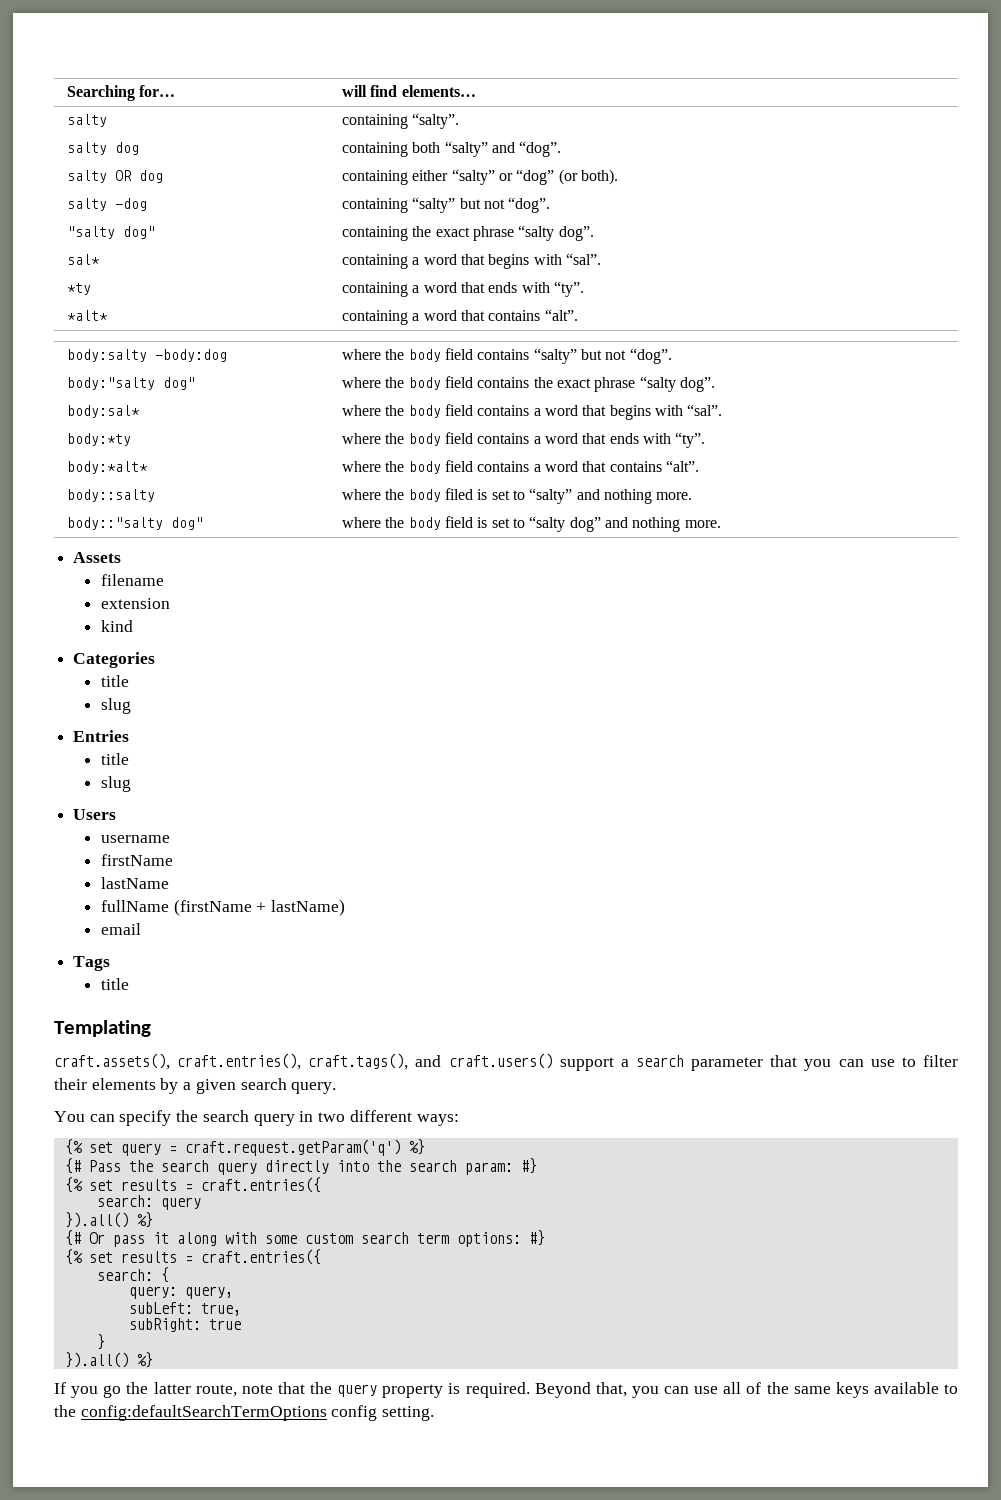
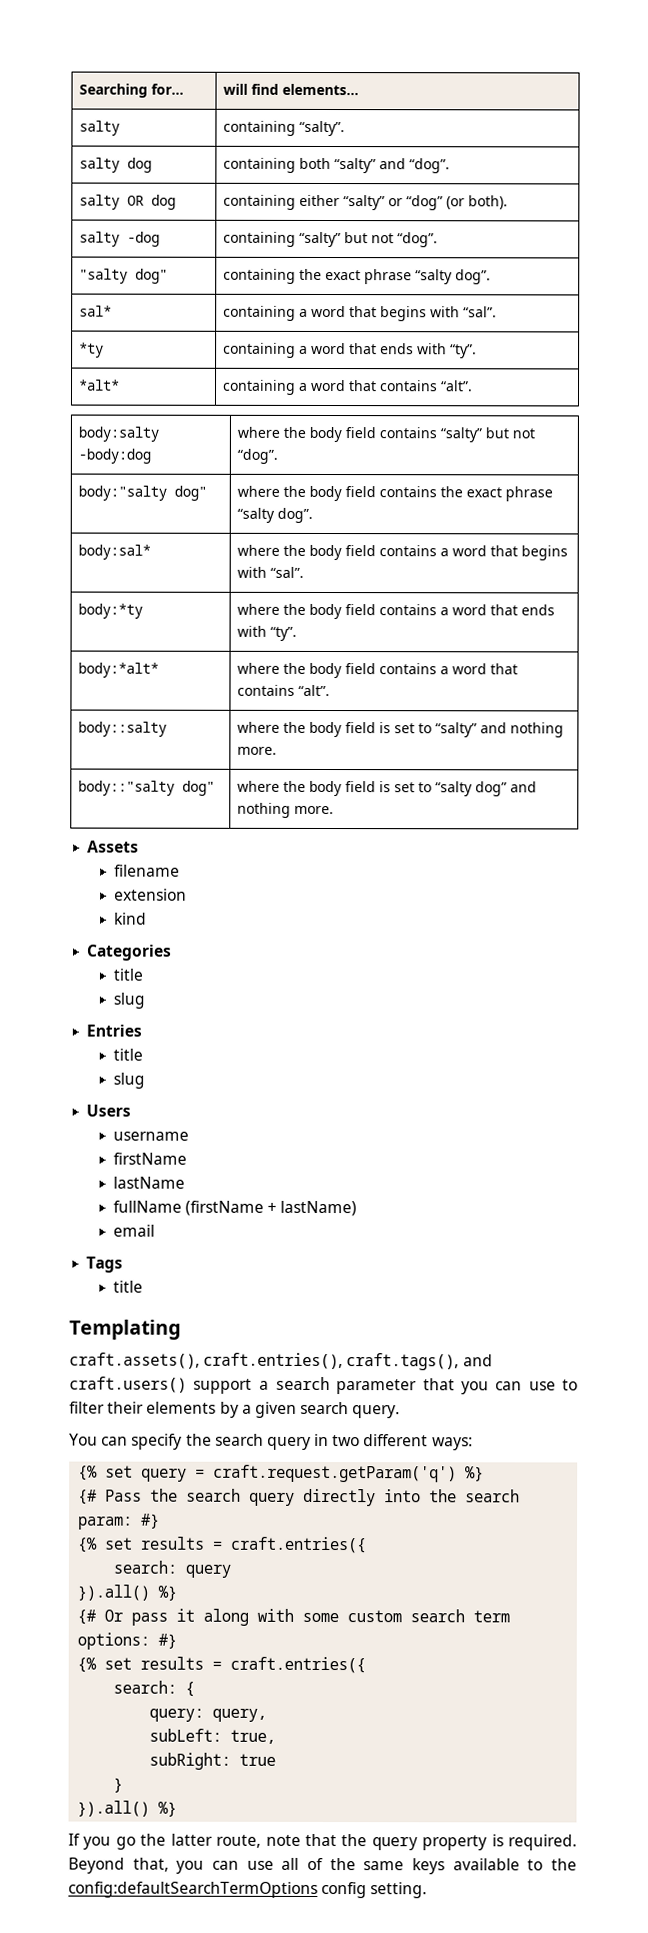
[445,488,474,500] filed -> [345,722,377,734] field

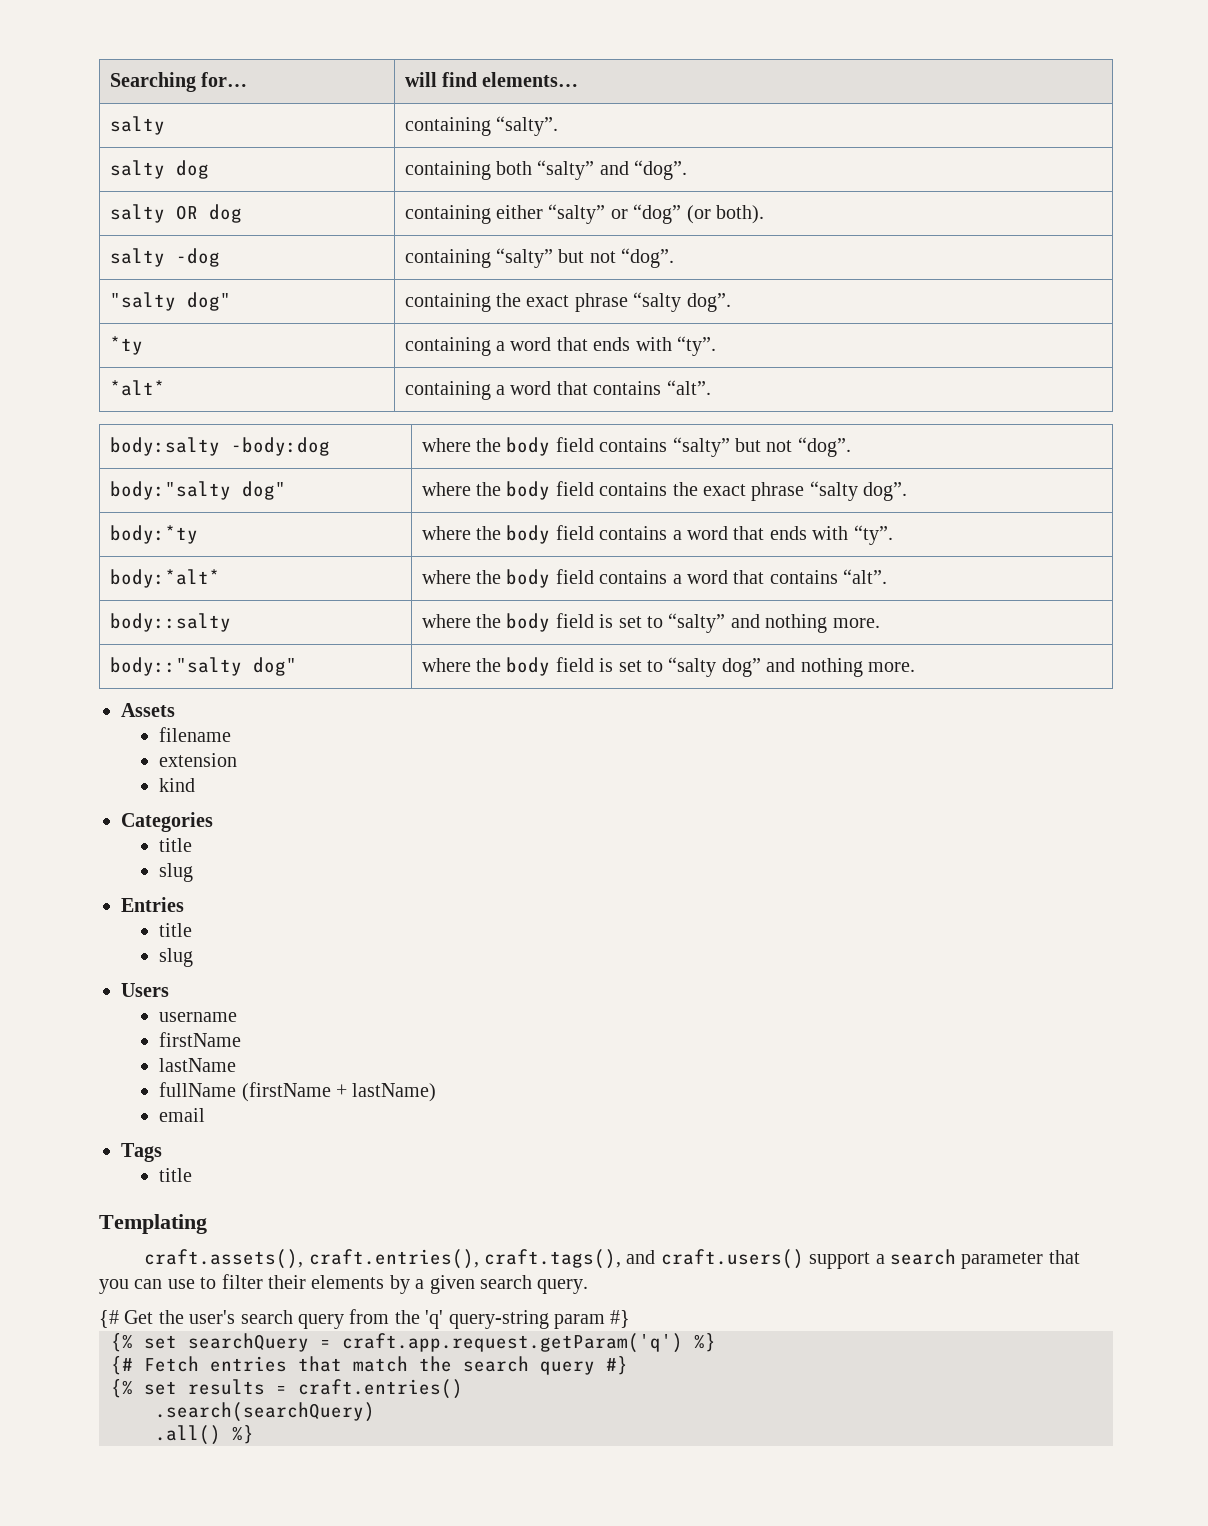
[79,305,113,317] [223,305,498,322] // sal* | containing a word that begins with “sal”. -> (731, 302) none
[78,544,152,560] [237,544,569,561] [237,566,305,578] // body:sal* | where the body field contains a word that begins with “sal”. -> (908, 491) none
[69,1433,473,1451] [78,1464,485,1483] [78,1488,521,1507] [78,1513,161,1530] [77,1536,368,1554] [113,1560,232,1578] [77,1584,178,1601] [77,1608,511,1626] [77,1632,178,1650] [77,1656,367,1674] [113,1680,196,1697] [149,1708,268,1722] [149,1728,277,1744] [149,1752,277,1770] [113,1777,124,1793] [77,1800,178,1817] [68,1833,577,1851] [68,1857,577,1875] [68,1881,428,1899] You can specify the search query in two different ways: // {% set query = craft.request.getParam('q') %} // {# Pass the search query directly into the search param: #} // {% set results = craft.entries({ // search: query // }).all() %} // {# Or pass it along with some custom search term options: #} // {% set results = craft.entries({ // search: { // query: query, // subLeft: true, // subRight: true // } // }).all() %} // If you go the latter route, note that the query property is required. Beyond that, you can use all of the same keys available to the config:defaultSearchTermOptions config setting. -> [99,1309,631,1329] [111,1333,716,1353] [111,1356,628,1375] [111,1379,463,1399] [155,1402,375,1422] [155,1425,254,1445] {# Get the user's search query from the 'q' query-string param #} // {% set searchQuery = craft.app.request.getParam('q') %} // {# Fetch entries that match the search query #} // {% set results = craft.entries() // .search(searchQuery) // .all() %}

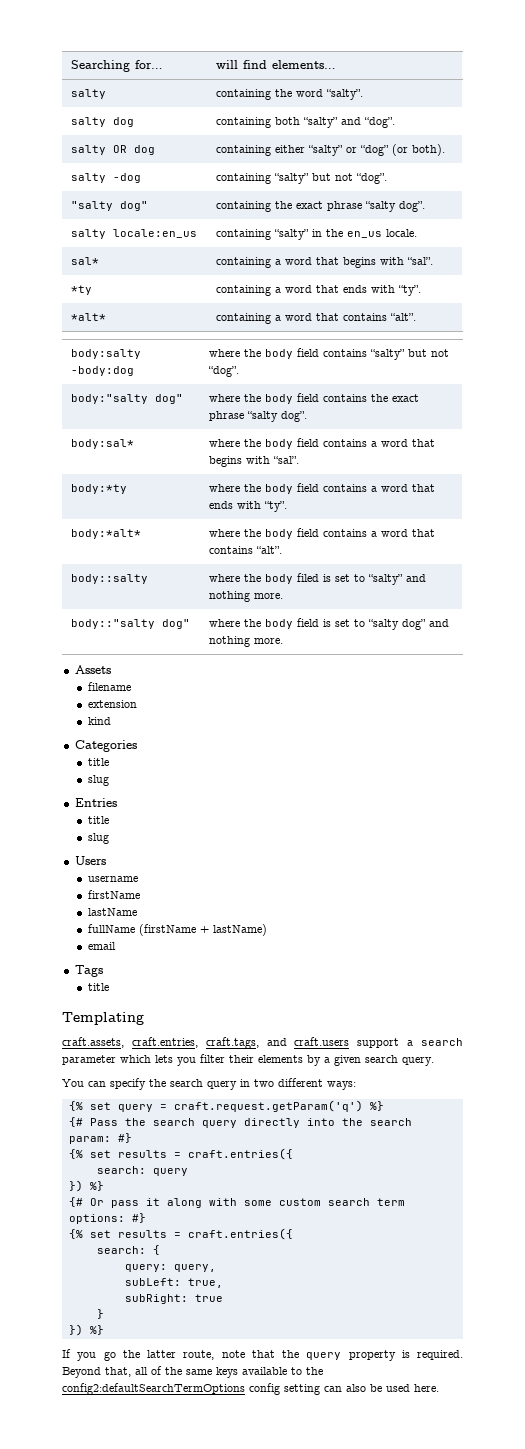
(491, 126) none -> [274,89,323,97] the word
(731, 302) none -> [70,229,197,239] [215,229,417,240] [70,257,99,265] [215,257,433,268] // salty locale:en_us | containing “salty” in the en_us locale. // sal* | containing a word that begins with “sal”.
(908, 491) none -> [70,439,134,449] [208,438,435,449] [208,456,299,467] // body:sal* | where the body field contains a word that begins with “sal”.
[555,613,594,628] field -> [296,573,319,582] filed
[144,1249,1080,1269] [99,1277,217,1294] craft.assets(), craft.entries(), craft.tags(), and craft.users() support a search parameter that you can use to -> [62,1037,463,1049] [62,1055,196,1066] craft.assets, craft.entries, craft.tags, and craft.users support a search parameter which lets you
[99,1309,631,1329] [111,1333,716,1353] [111,1356,628,1375] [111,1379,463,1399] [155,1402,375,1422] [155,1425,254,1445] {# Get the user's search query from the 'q' query-string param #} // {% set searchQuery = craft.app.request.getParam('q') %} // {# Fetch entries that match the search query #} // {% set results = craft.entries() // .search(searchQuery) // .all() %} -> [62,1078,356,1090] [68,1100,384,1112] [68,1117,412,1128] [68,1133,132,1144] [68,1148,293,1160] [96,1166,188,1176] [68,1180,104,1192] [68,1197,405,1208] [68,1213,146,1224] [68,1228,293,1240] [96,1245,160,1255] [124,1264,216,1272] [124,1278,223,1288] [124,1294,223,1304] [96,1309,104,1319] [68,1324,104,1336] [62,1349,463,1361] [62,1366,323,1378] [62,1383,439,1395] You can specify the search query in two different ways: // {% set query = craft.request.getParam('q') %} // {# Pass the search query directly into the search param: #} // {% set results = craft.entries({ // search: query // }) %} // {# Or pass it along with some custom search term options: #} // {% set results = craft.entries({ // search: { // query: query, // subLeft: true, // subRight: true // } // }) %} // If you go the latter route, note that the query property is required. Beyond that, all of the same keys available to the config2:defaultSearchTermOptions config setting can also be used here.

